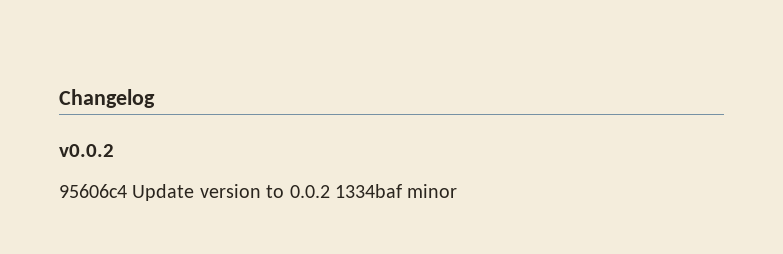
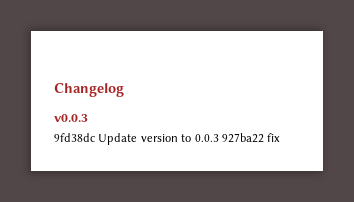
[59,144,114,157] [59,184,127,198] v0.0.2 // 95606c4 -> [54,114,88,122] [54,133,95,142] v0.0.3 // 9fd38dc
[289,184,458,198] 0.0.2 1334baf minor -> [194,133,281,143] 0.0.3 927ba22 fix

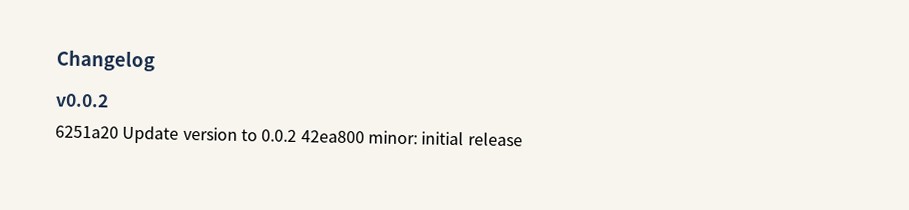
[54,114,88,122] [54,133,95,142] v0.0.3 // 9fd38dc -> [55,93,109,108] [55,125,119,139] v0.0.2 // 6251a20
[194,133,281,143] 0.0.3 927ba22 fix -> [261,129,523,147] 0.0.2 42ea800 minor: initial release

